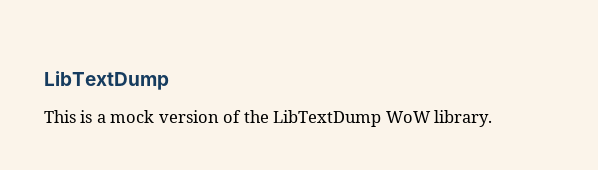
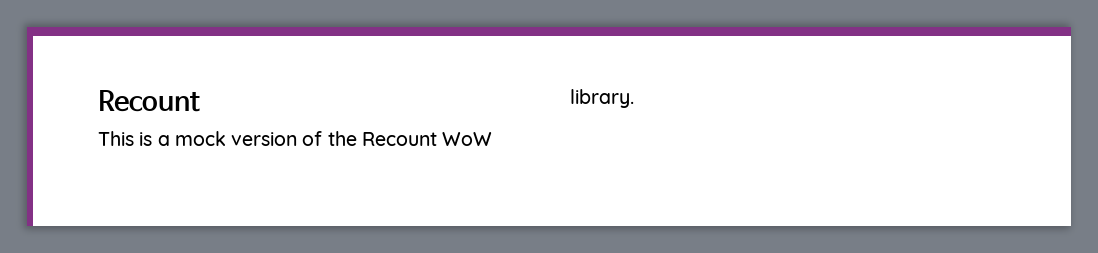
[44,71,169,90] LibTextDump -> [98,90,200,112] Recount
[273,110,382,127] LibTextDump -> [361,132,437,146] Recount

